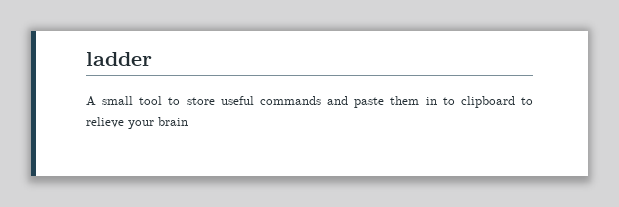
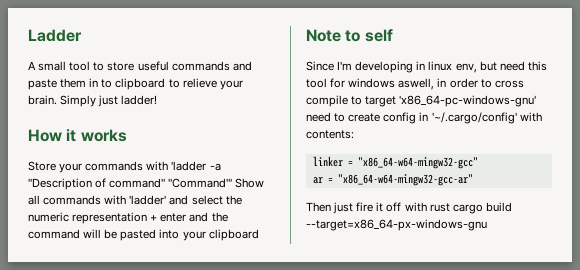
[86,52,152,66] ladder -> [28,29,82,42] Ladder
[158,117,188,126] brain -> [28,95,158,107] [28,129,127,142] [28,161,221,173] [28,178,265,190] [28,195,242,205] [28,212,228,224] [28,229,259,241] [306,29,393,42] [306,61,547,73] [306,78,524,90] [306,95,537,107] [306,112,542,124] [306,130,354,139] [312,156,478,169] [312,174,473,186] [306,202,512,214] [306,219,487,231] brain. Simply just ladder! // How it works // Store your commands with 'ladder -a "Description of command" "Command"' Show all commands with 'ladder' and select the numeric representation + enter and the command will be pasted into your clipboard // Note to self // Since I'm developing in linux env, but need this tool for windows aswell, in order to cross compile to target 'x86_64-pc-windows-gnu' need to create config in '~/.cargo/config' with contents: // linker = "x86_64-w64-mingw32-gcc" // ar = "x86_64-w64-mingw32-gcc-ar" // Then just fire it off with rust cargo build --target=x86_64-px-windows-gnu

